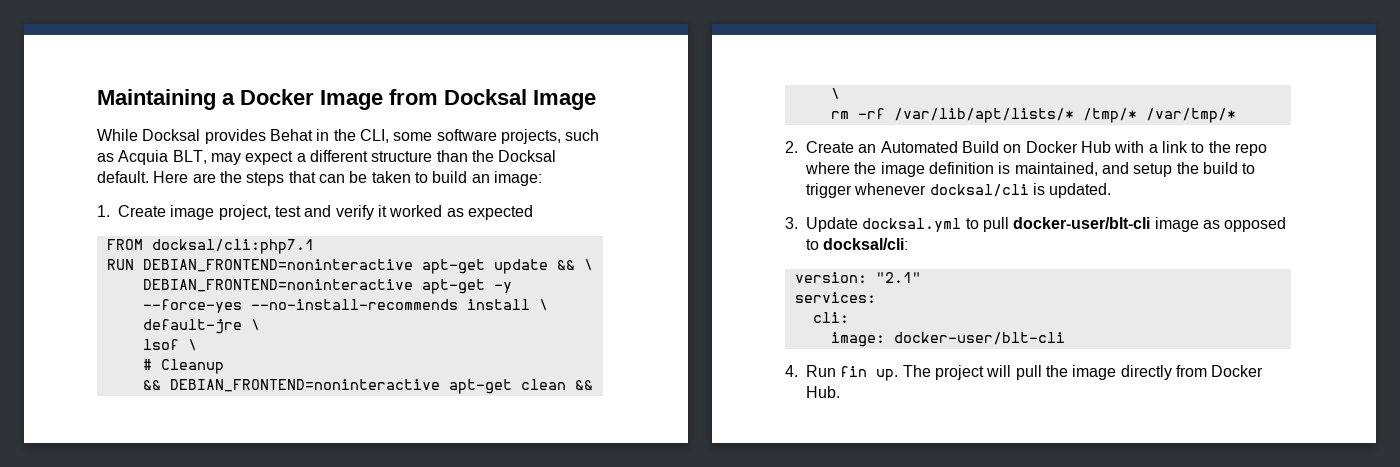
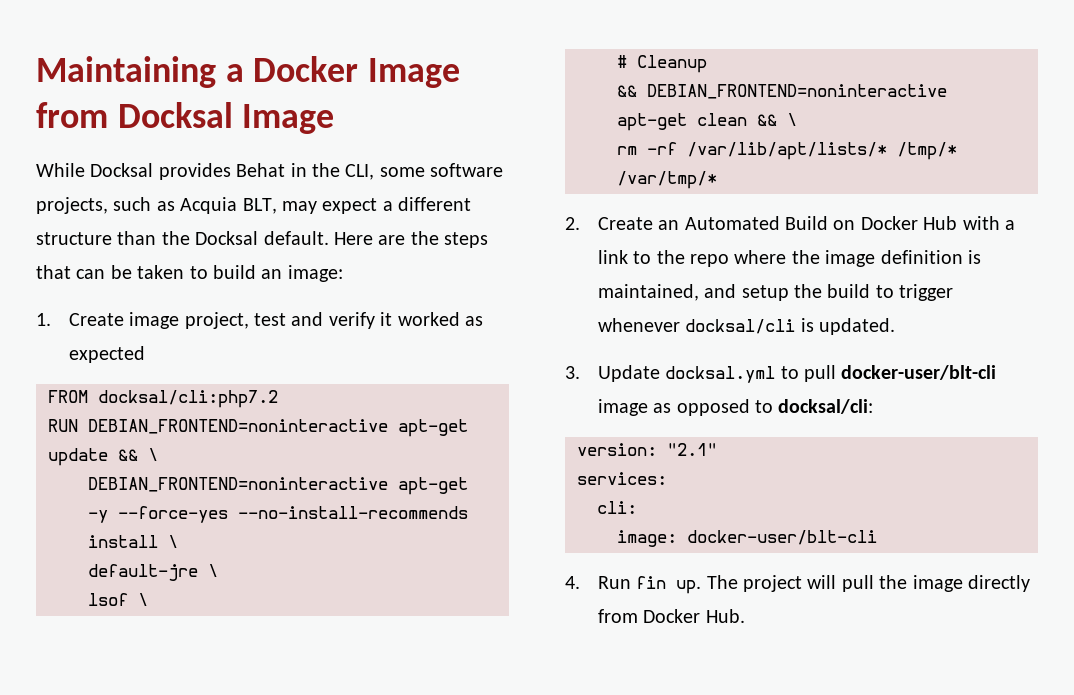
[151,239,314,254] docksal/cli:php7.1 -> [98,390,278,408] docksal/cli:php7.2

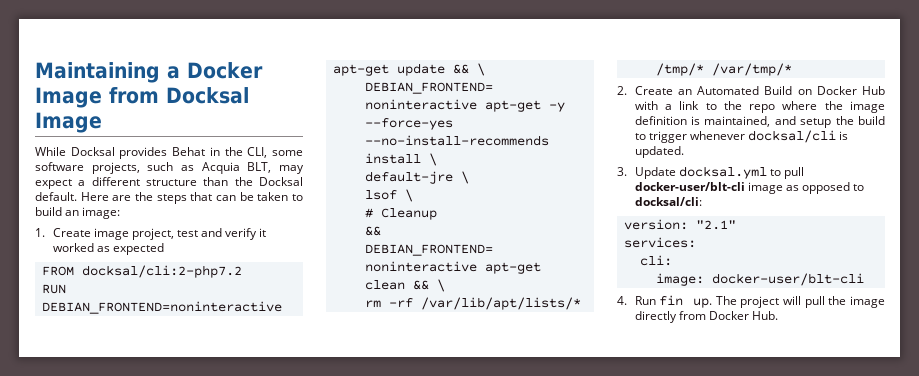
[98,390,278,408] docksal/cli:php7.2 -> [81,265,242,278] docksal/cli:2-php7.2

